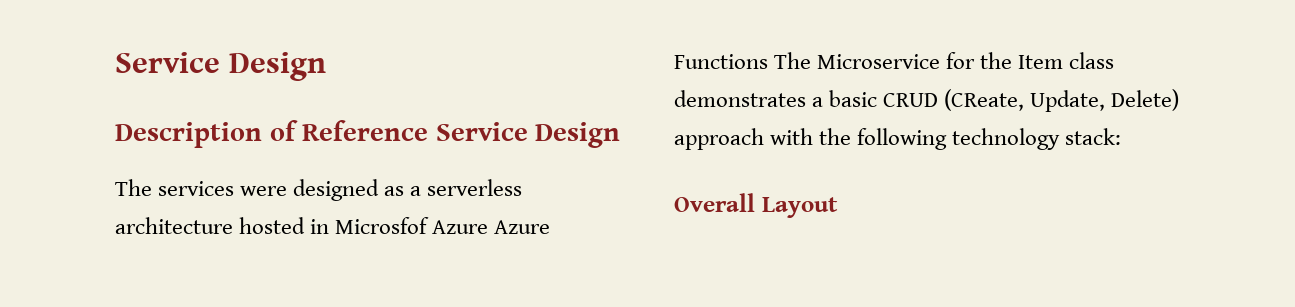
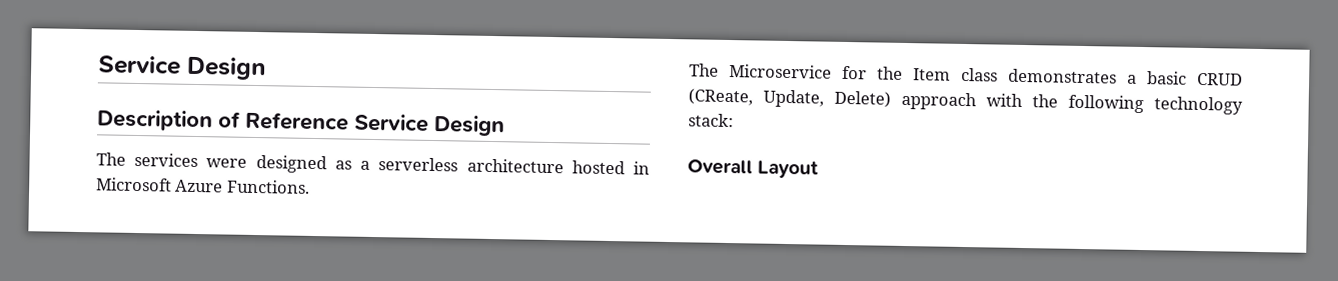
[335,217,551,234] [674,54,768,69] Microsfof Azure Azure Functions -> [96,177,310,194] Microsoft Azure Functions. //

